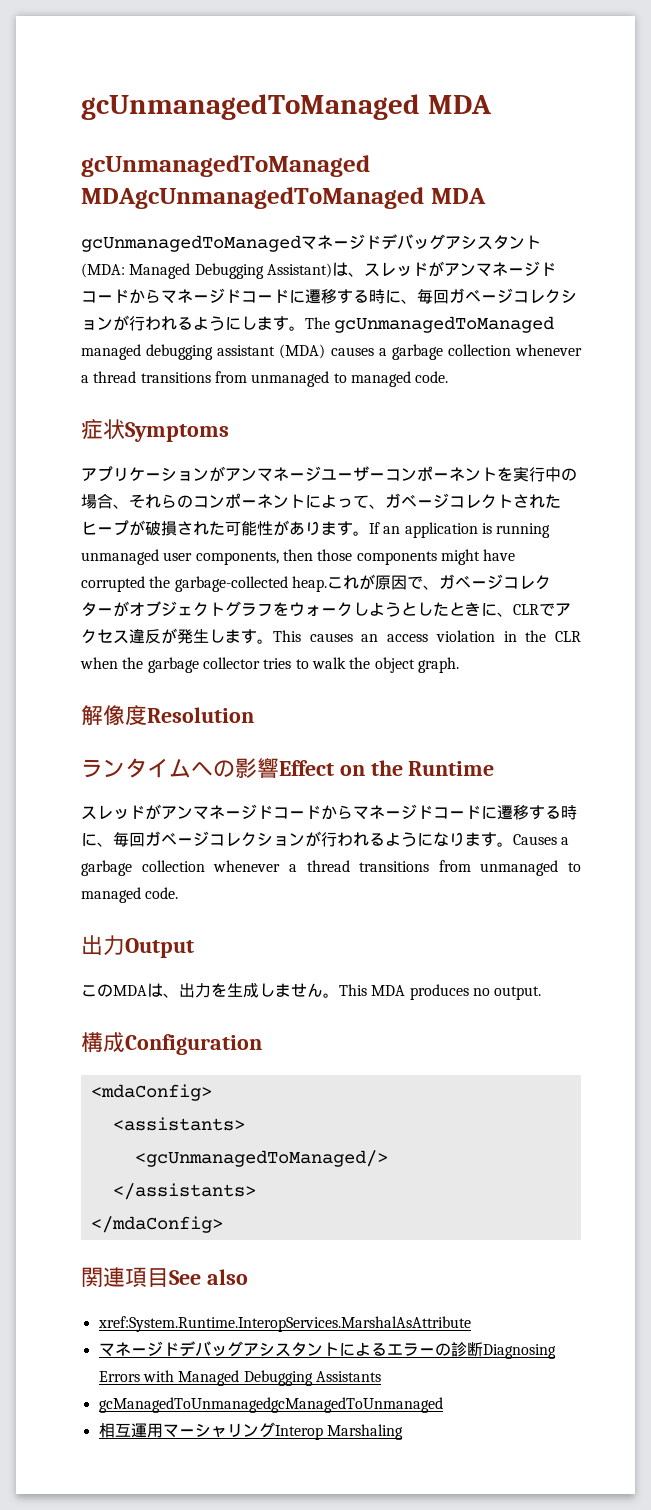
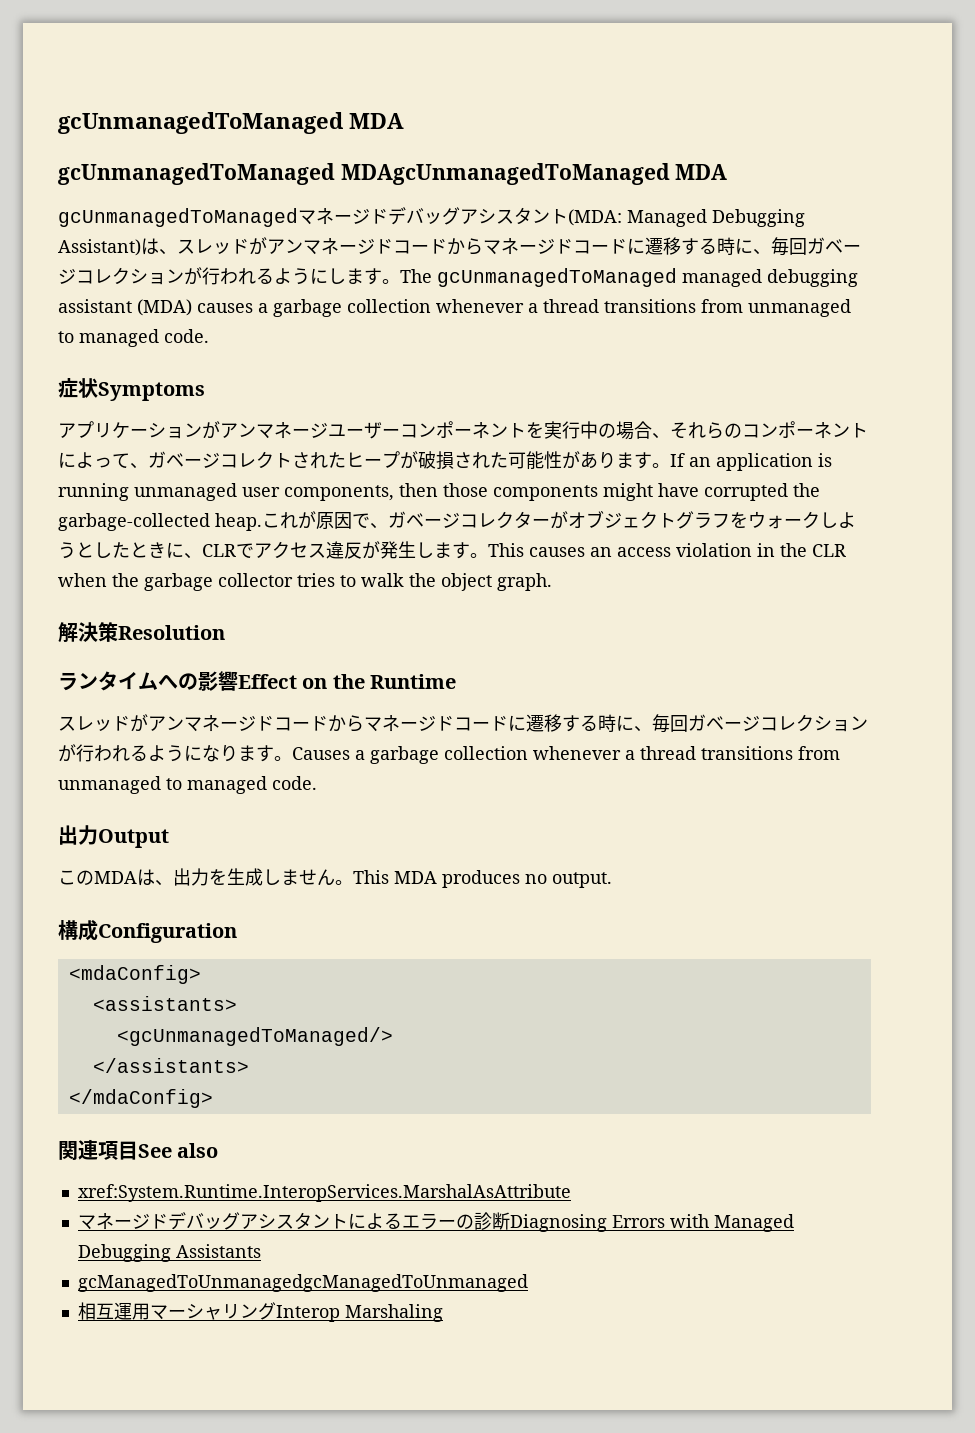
[103,705,147,726] 像度 -> [78,622,118,642] 決策

